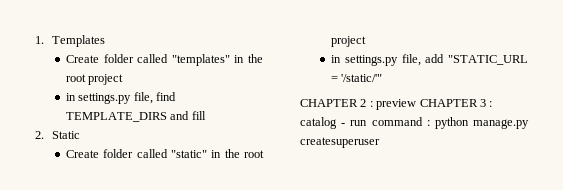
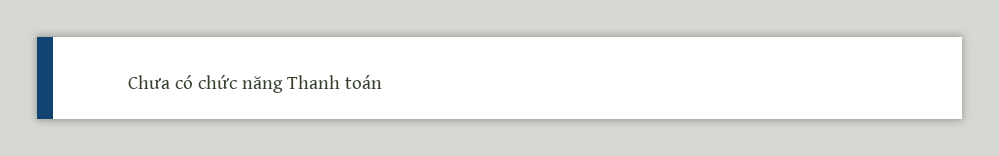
[35,35,106,47] [66,54,263,66] [66,74,124,85] [66,92,177,104] [66,111,206,122] [35,131,81,139] [66,149,264,158] [331,36,367,47] [331,54,528,66] [331,74,383,82] [300,99,493,110] [300,117,529,129] [300,137,380,148] 1. Templates // Create folder called "templates" in the root project // in settings.py file, find TEMPLATE_DIRS and fill // 2. Static // Create folder called "static" in the root project // in settings.py file, add "STATIC_URL = '/static/'" // CHAPTER 2 : preview CHAPTER 3 : catalog - run command : python manage.py createsuperuser -> [128,75,382,93] Chưa có chức năng Thanh toán

